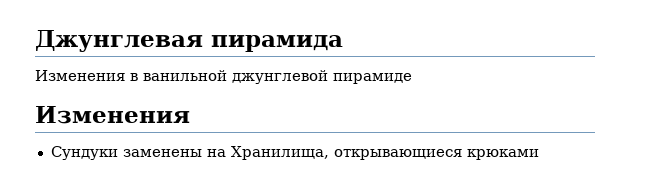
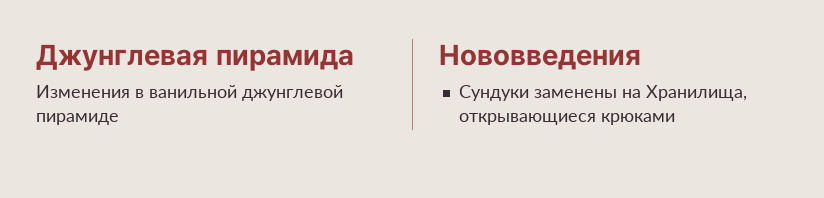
[35,106,190,124] Изменения -> [439,44,641,70] Нововведения

